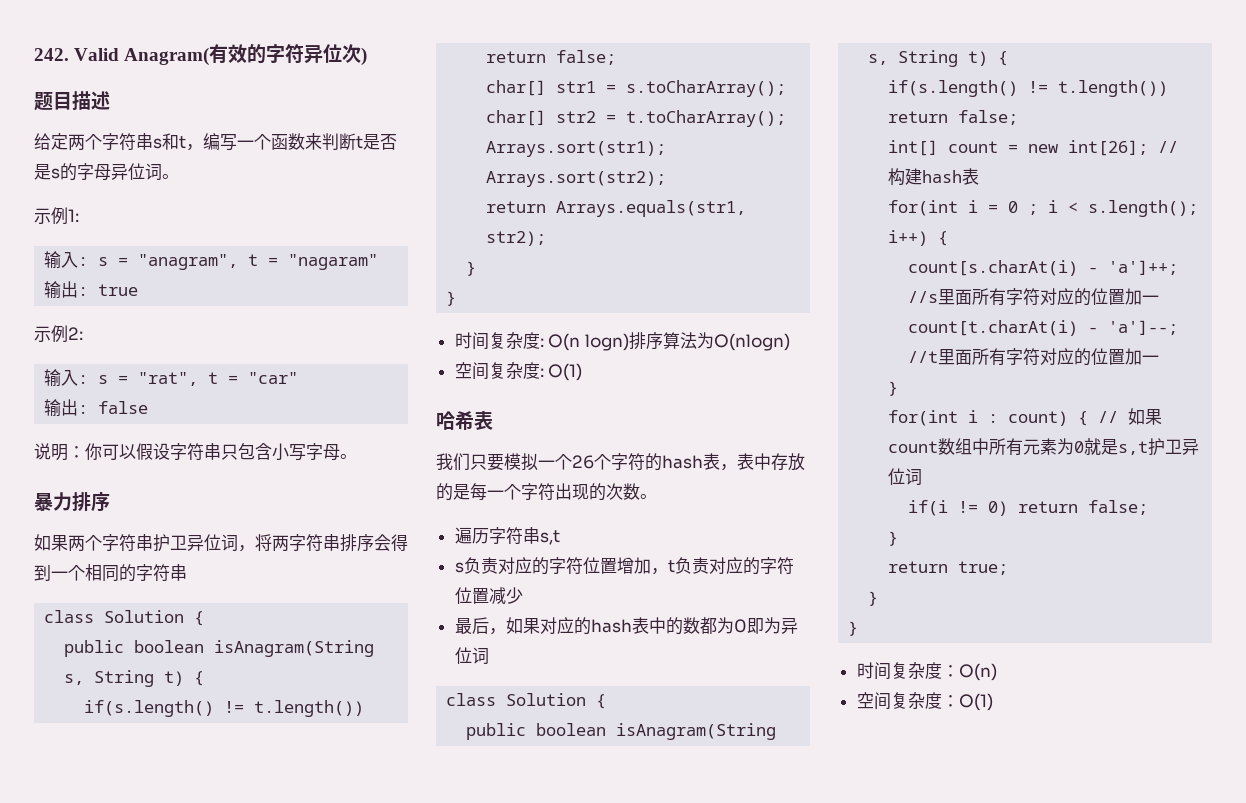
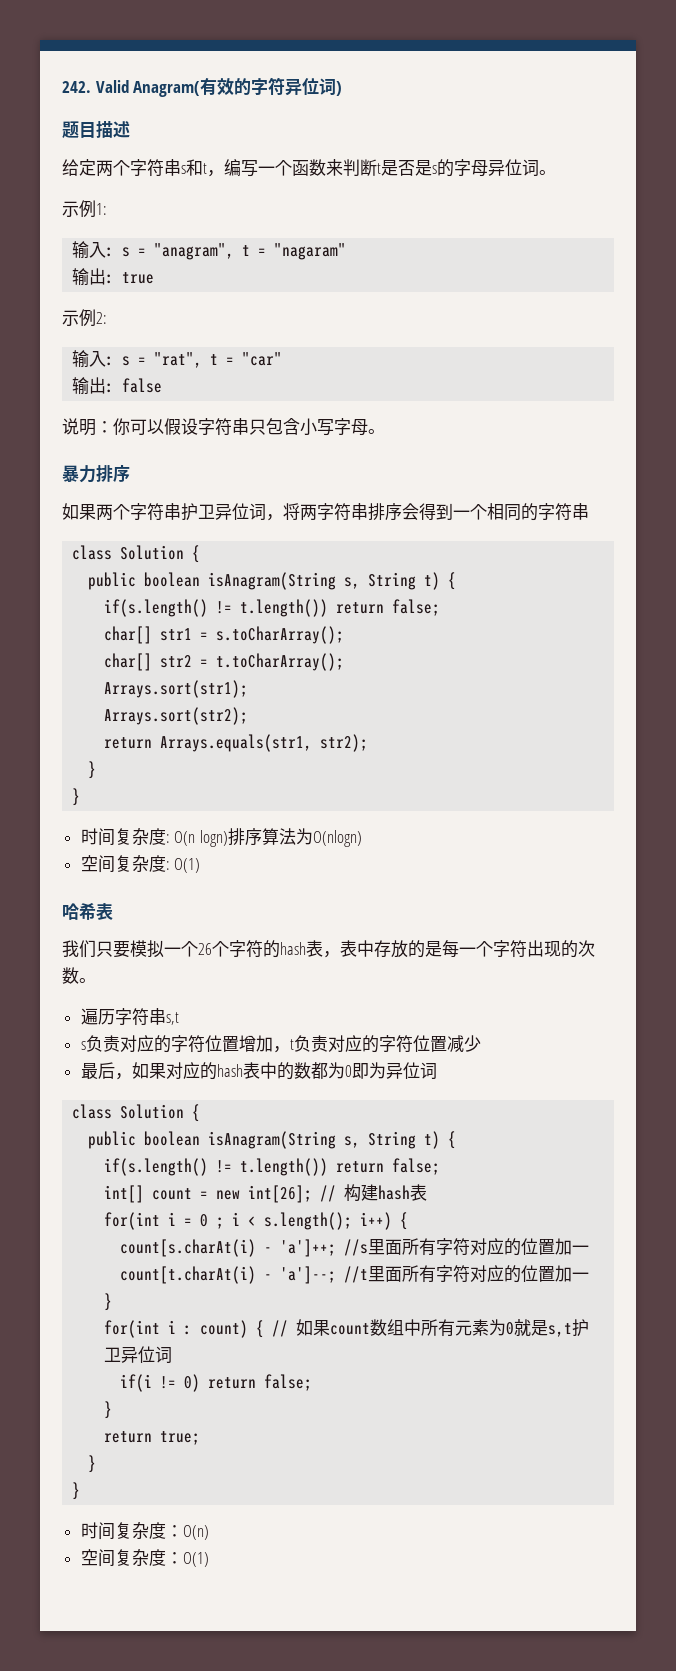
[342,44,362,63] 次 -> [319,78,337,95] 词

